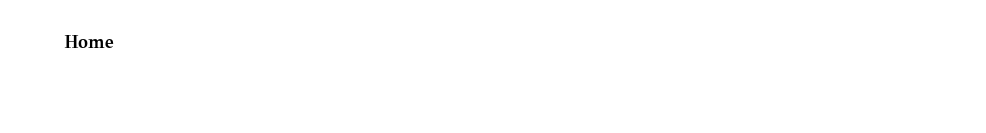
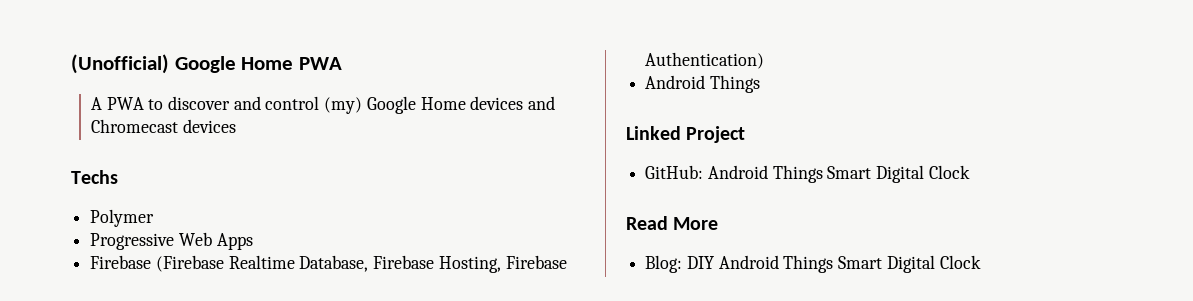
[64,35,114,48] Home -> [71,54,343,74] [90,96,556,114] [90,119,236,133] [71,170,118,184] [90,209,155,227] [90,232,253,250] [90,255,567,273] [645,52,765,69] [645,75,760,93] [626,126,746,143] [645,165,970,183] [626,216,719,230] [645,255,981,273] (Unofficial) Google Home PWA // A PWA to discover and control (my) Google Home devices and Chromecast devices // Techs // Polymer // Progressive Web Apps // Firebase (Firebase Realtime Database, Firebase Hosting, Firebase Authentication) // Android Things // Linked Project // GitHub: Android Things Smart Digital Clock // Read More // Blog: DIY Android Things Smart Digital Clock

